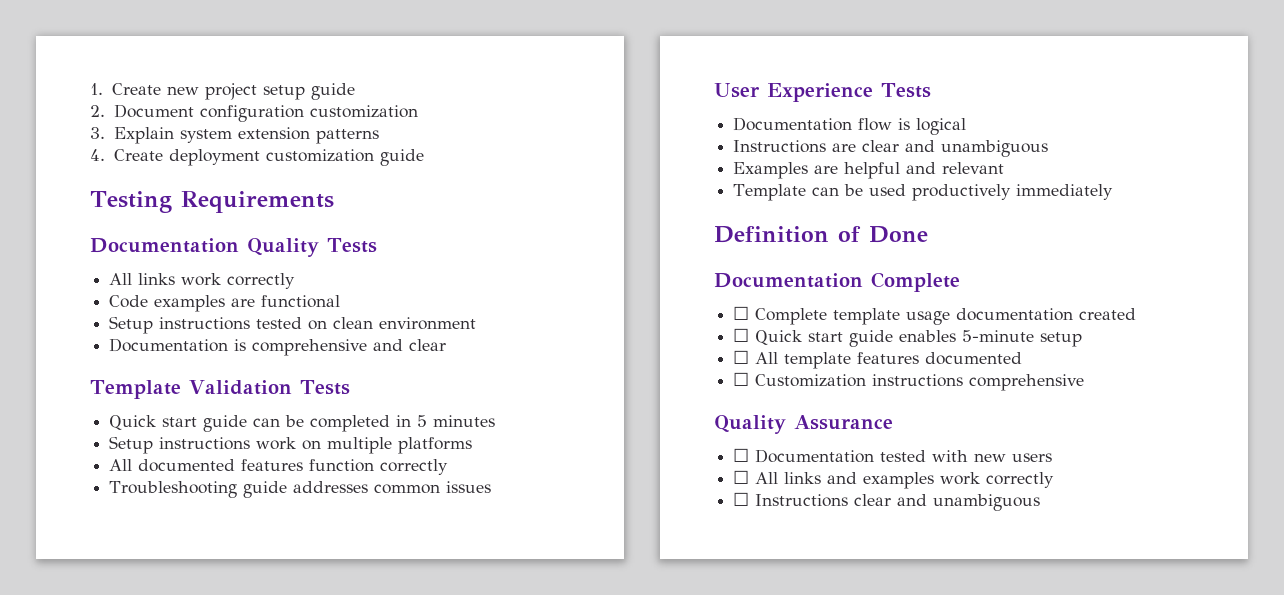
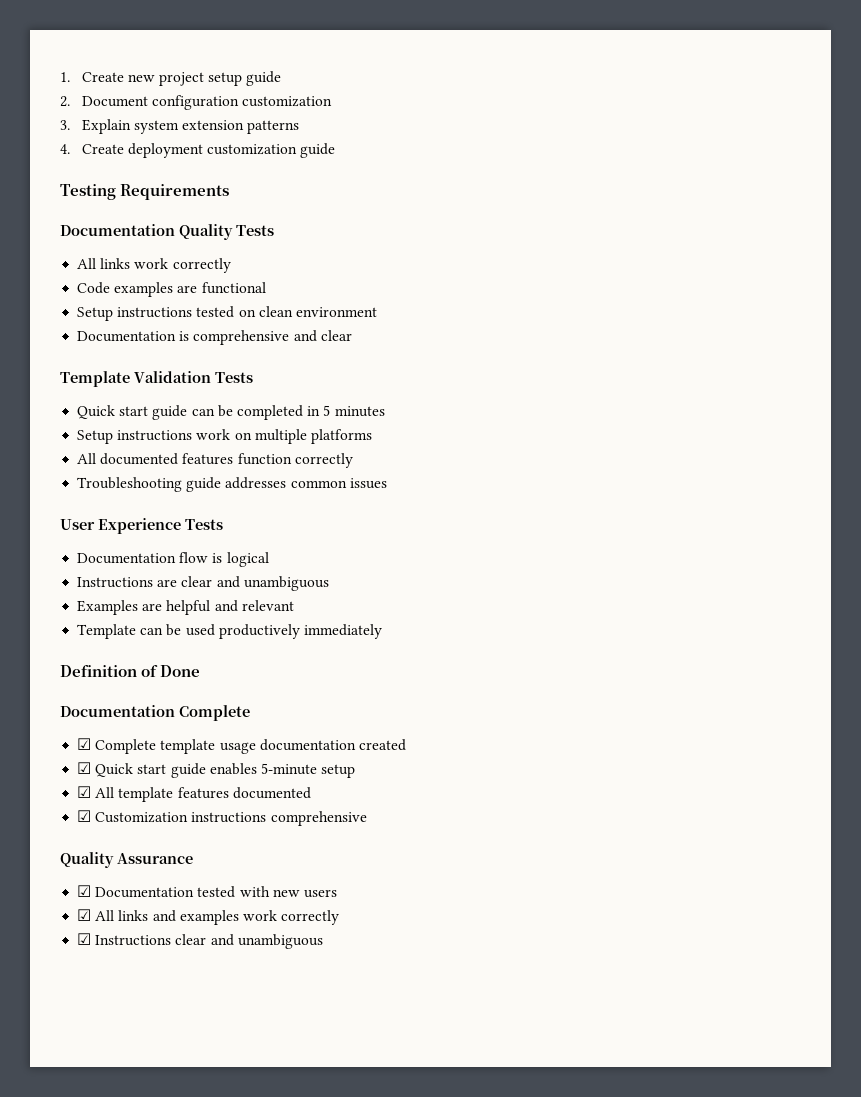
[733,306,750,320] ☐ -> [77,738,92,750] ☑
[733,328,750,342] ☐ -> [77,762,92,774] ☑
[733,350,750,364] ☐ -> [77,786,92,798] ☑
[733,372,750,386] ☐ -> [77,810,92,822] ☑
[733,448,750,462] ☐ -> [77,885,92,897] ☑
[733,470,750,484] ☐ -> [77,909,92,921] ☑
[733,492,750,506] ☐ -> [77,933,92,945] ☑

